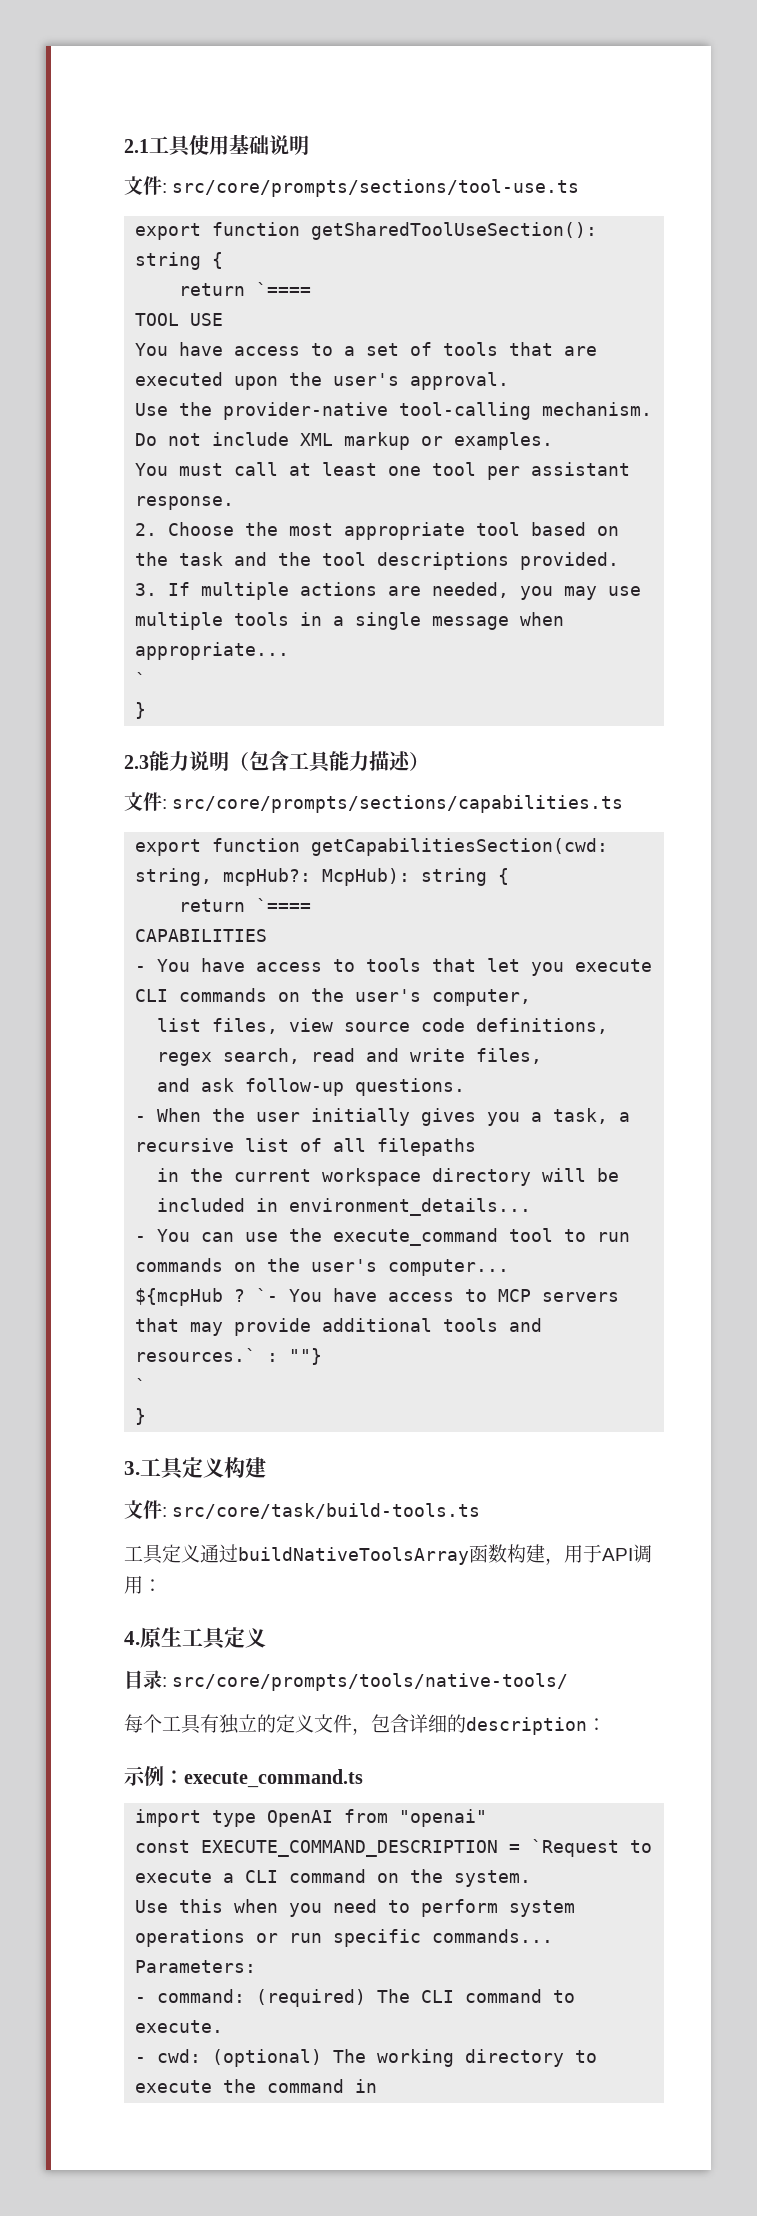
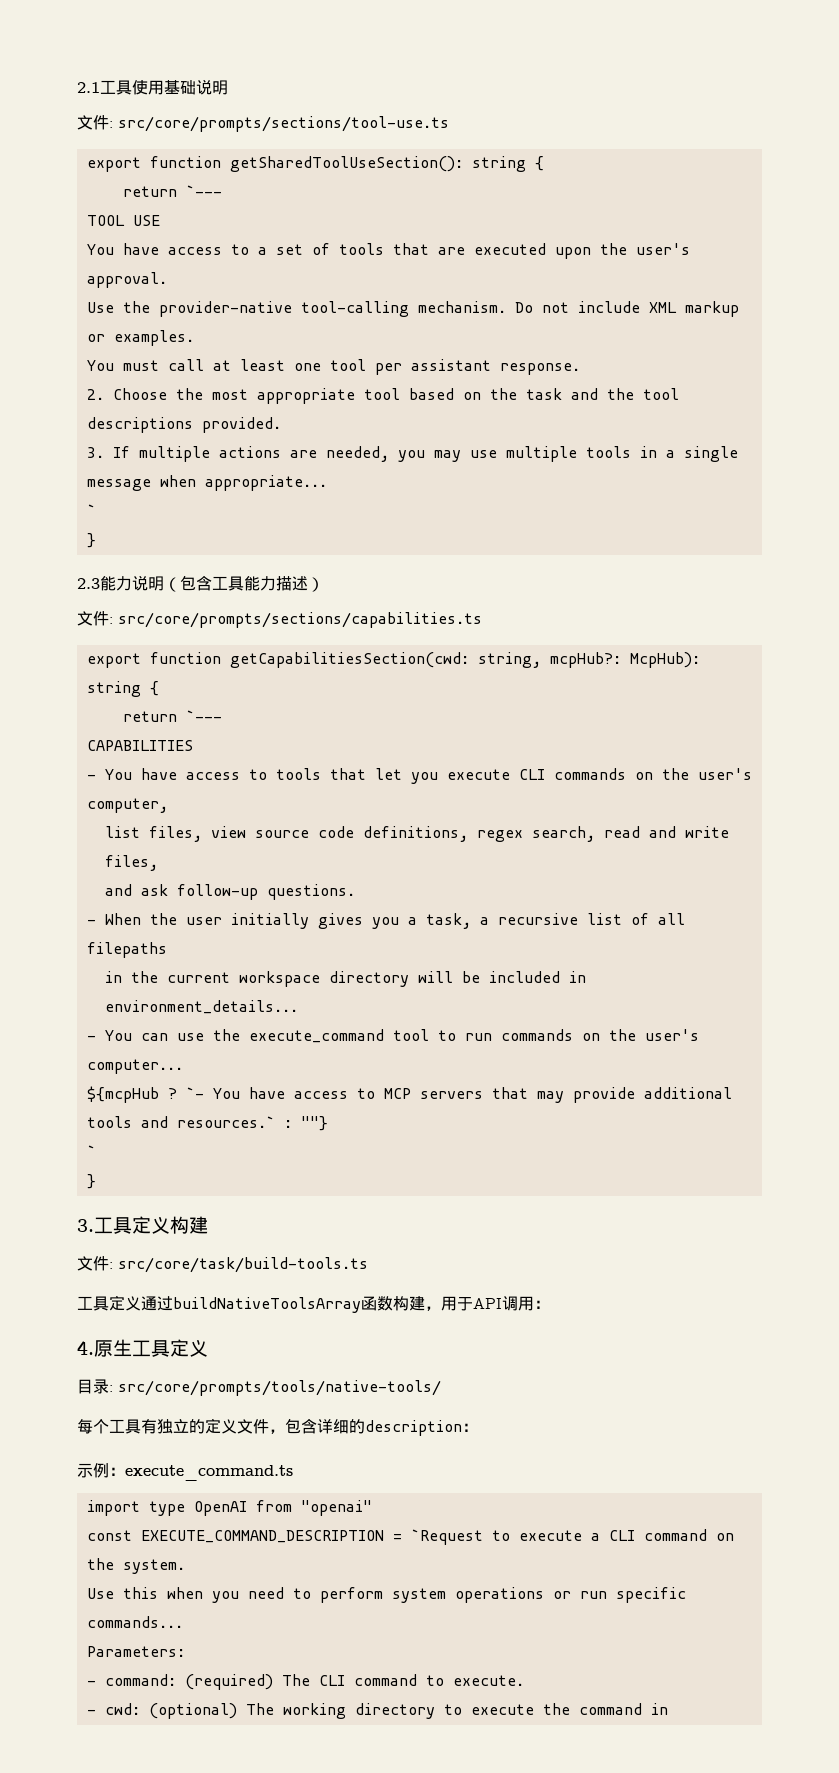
[256,282,312,296] `==== -> [185,185,222,197] `---
[256,898,312,912] `==== -> [185,710,222,722] `---

